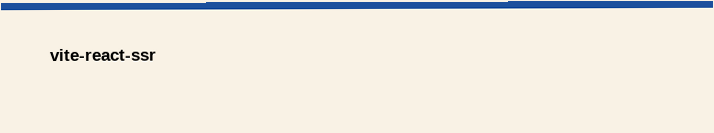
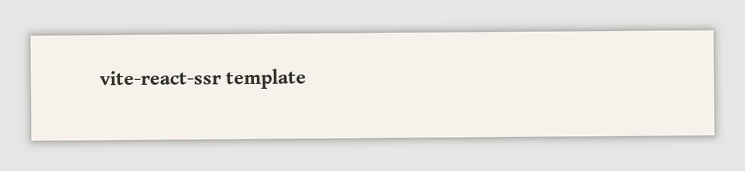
(156, 55) none -> [225,68,308,90] template

